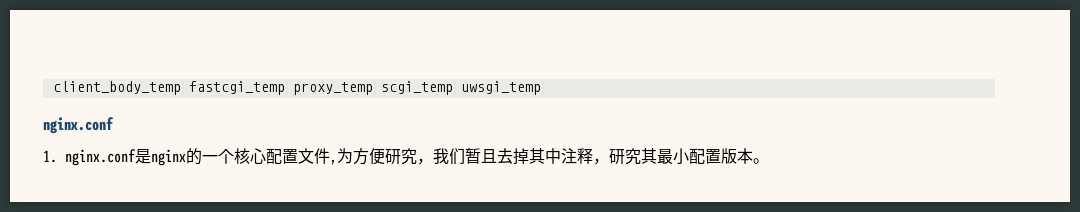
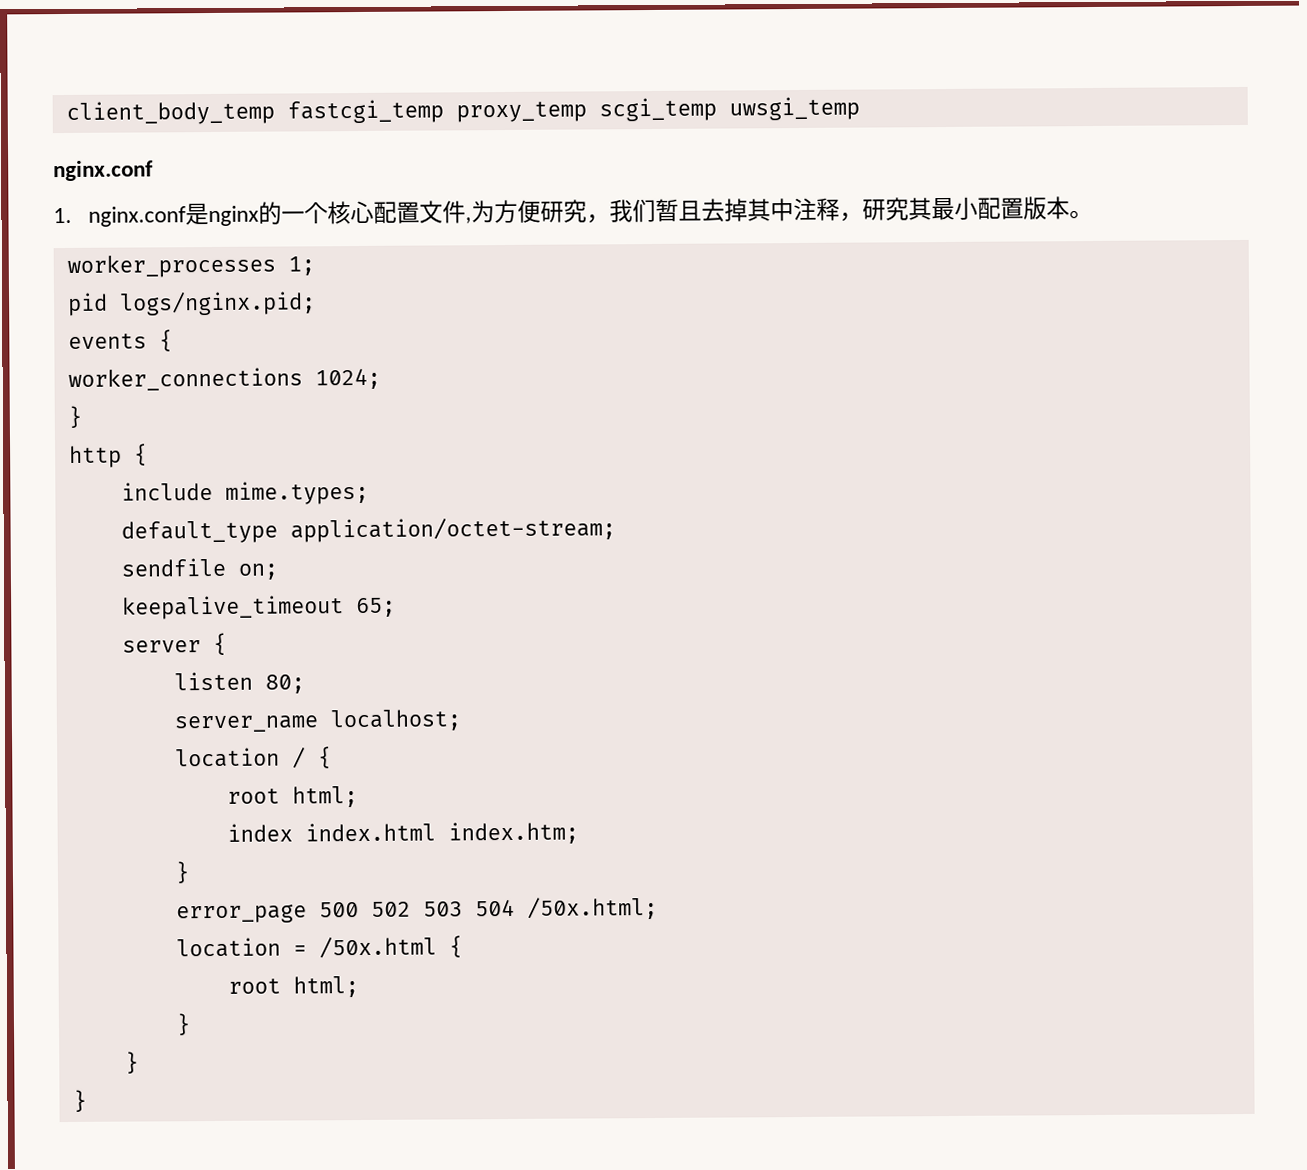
(769, 161) none -> [66,254,315,278] [66,291,316,316] [67,329,173,352] [67,367,381,391] [67,405,82,428] [68,443,148,468] [120,480,369,505] [120,517,616,544] [120,557,278,580] [121,595,396,620] [121,632,227,656] [173,671,305,694] [173,709,461,733] [174,746,332,769] [226,786,358,808] [226,821,579,845] [174,861,190,884] [175,896,658,924] [175,935,463,959] [227,976,359,998] [175,1013,191,1036] [124,1051,139,1074] [72,1089,87,1112] // worker_processes 1; // pid logs/nginx.pid; // events { // worker_connections 1024; // } // http { // include mime.types; // default_type application/octet-stream; // sendfile on; // keepalive_timeout 65; // server { // listen 80; // server_name localhost; // location / { // root html; // index index.html index.htm; // } // error_page 500 502 503 504 /50x.html; // location = /50x.html { // root html; // } // } // }

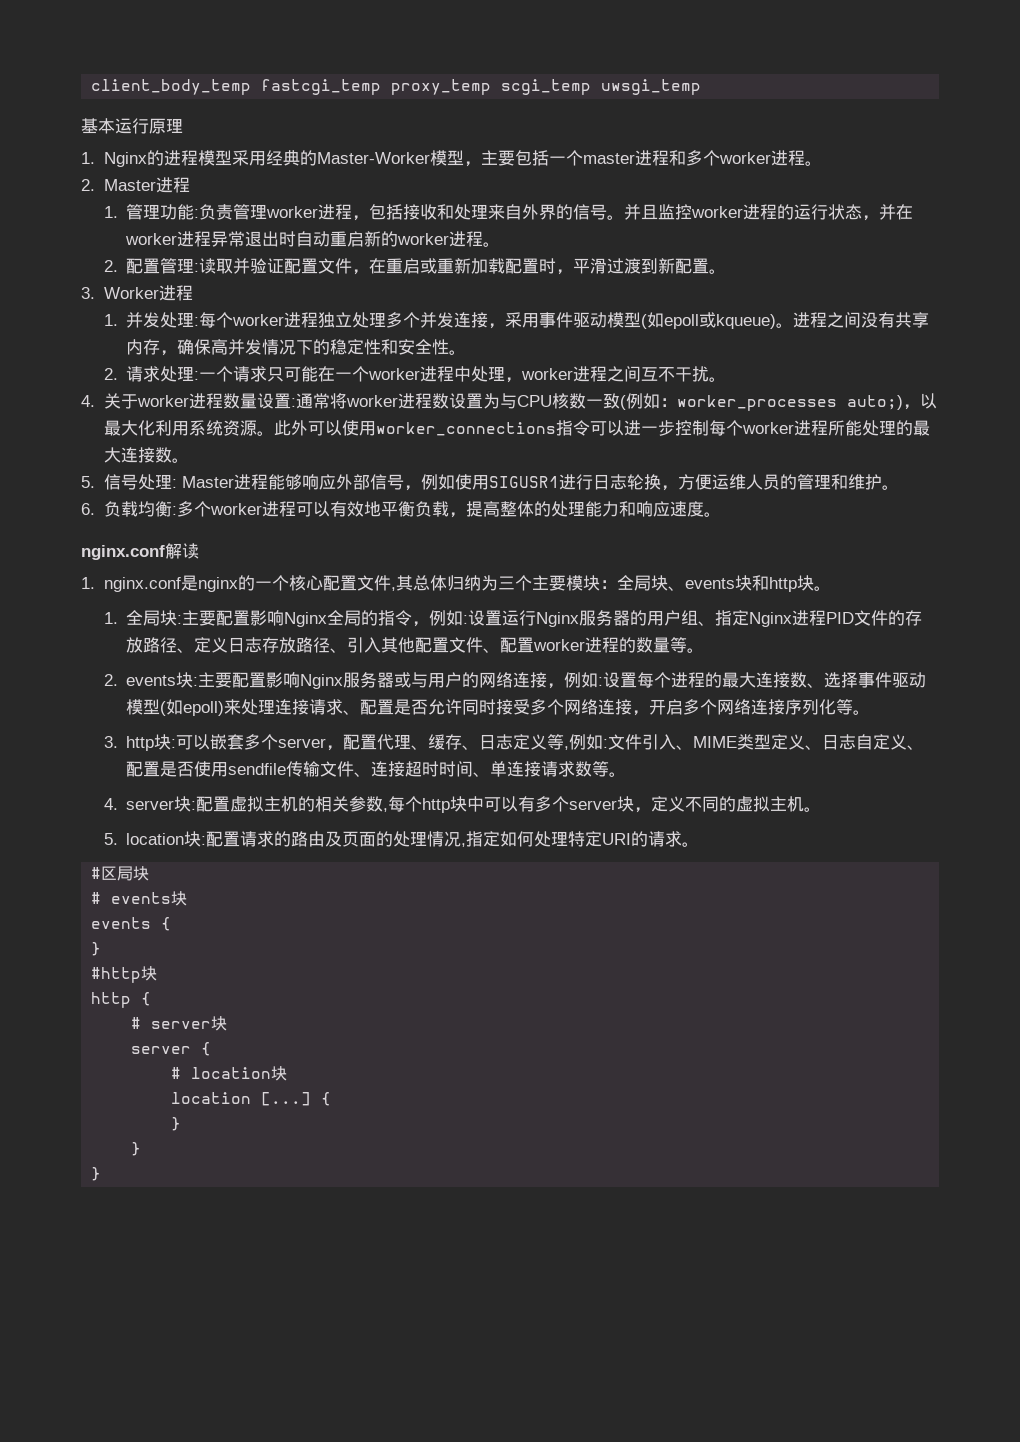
[53,160,154,182] // nginx.conf -> [81,118,183,134] [81,150,822,167] [81,177,190,193] [103,204,914,221] [125,231,501,247] [103,258,727,275] [81,285,193,301] [103,312,930,329] [126,339,467,356] [103,366,727,383] [81,393,937,411] [103,420,930,436] [103,447,189,463] [81,474,899,491] [81,501,721,518] [81,543,199,560] // 基本运行原理 // 1. Nginx的进程模型采用经典的Master-Worker模型，主要包括一个master进程和多个worker进程。 // 2. Master进程 // 1.管理功能:负责管理worker进程，包括接收和处理来自外界的信号。并且监控worker进程的运行状态，并在worker进程异常退出时自动重启新的worker进程。 // 2.配置管理:读取并验证配置文件，在重启或重新加载配置时，平滑过渡到新配置。 // 3. Worker进程 // 1.并发处理:每个worker进程独立处理多个并发连接，采用事件驱动模型(如epoll或kqueue)。进程之间没有共享内存，确保高并发情况下的稳定性和安全性。 // 2.请求处理:一个请求只可能在一个worker进程中处理，worker进程之间互不干扰。 // 4.关于worker进程数量设置:通常将worker进程数设置为与CPU核数一致(例如：worker_processes auto;)，以最大化利用系统资源。此外可以使用worker_connections指令可以进一步控制每个worker进程所能处理的最大连接数。 // 5.信号处理: Master进程能够响应外部信号，例如使用SIGUSR1进行日志轮换，方便运维人员的管理和维护。 // 6.负载均衡:多个worker进程可以有效地平衡负载，提高整体的处理能力和响应速度。 // nginx.conf解读
[470,196,1093,224] [66,254,315,278] [66,291,316,316] 为方便研究，我们暂且去掉其中注释，研究其最小配置版本。 // worker_processes 1; // pid logs/nginx.pid; -> [395,575,831,592] [103,610,923,627] [126,637,705,653] [103,672,927,689] [126,699,871,716] [103,734,925,751] [126,761,627,777] [103,796,822,813] [103,831,700,847] [91,866,150,881] [91,891,188,906] 其总体归纳为三个主要模块：全局块、events块和http块。 // 1.全局块:主要配置影响Nginx全局的指令，例如:设置运行Nginx服务器的用户组、指定Nginx进程PID文件的存放路径、定义日志存放路径、引入其他配置文件、配置worker进程的数量等。 // 2. events块:主要配置影响Nginx服务器或与用户的网络连接，例如:设置每个进程的最大连接数、选择事件驱动模型(如epoll)来处理连接请求、配置是否允许同时接受多个网络连接，开启多个网络连接序列化等。 // 3. http块:可以嵌套多个server，配置代理、缓存、日志定义等,例如:文件引入、MIME类型定义、日志自定义、配置是否使用sendfile传输文件、连接超时时间、单连接请求数等。 // 4. server块:配置虚拟主机的相关参数,每个http块中可以有多个server块，定义不同的虚拟主机。 // 5. location块:配置请求的路由及页面的处理情况,指定如何处理特定URI的请求。 // #区局块 // # events块
[67,367,381,391] [67,405,82,428] worker_connections 1024; // } -> [91,942,102,956] [91,966,158,983] } // #http块
[120,480,369,505] [120,517,616,544] [120,557,278,580] [121,595,396,620] [121,632,227,656] [173,671,305,694] [173,709,461,733] [174,746,332,769] [226,786,358,808] [226,821,579,845] [174,861,190,884] [175,896,658,924] [175,935,463,959] [227,976,359,998] include mime.types; // default_type application/octet-stream; // sendfile on; // keepalive_timeout 65; // server { // listen 80; // server_name localhost; // location / { // root html; // index index.html index.htm; // } // error_page 500 502 503 504 /50x.html; // location = /50x.html { // root html; -> [131,1016,228,1031] [131,1042,212,1056] [171,1066,288,1081] [171,1092,332,1106] # server块 // server { // # location块 // location [...] {

